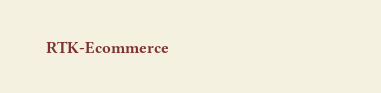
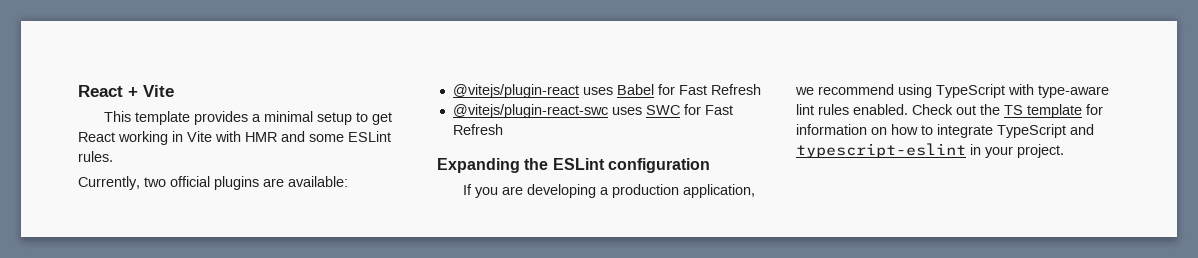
[46,41,169,54] RTK-Ecommerce -> [78,85,174,97] [104,111,393,125] [78,131,391,145] [78,151,113,162] [78,176,348,190] [452,84,761,98] [452,104,733,118] [452,124,503,135] [437,158,710,173] [463,184,756,198] [795,84,1109,98] [796,104,1103,118] [796,124,1094,138] [796,143,1064,158] React + Vite // This template provides a minimal setup to get React working in Vite with HMR and some ESLint rules. // Currently, two official plugins are available: // @vitejs/plugin-react uses Babel for Fast Refresh // @vitejs/plugin-react-swc uses SWC for Fast Refresh // Expanding the ESLint configuration // If you are developing a production application, we recommend using TypeScript with type-aware lint rules enabled. Check out the TS template for information on how to integrate TypeScript and typescript-eslint in your project.

